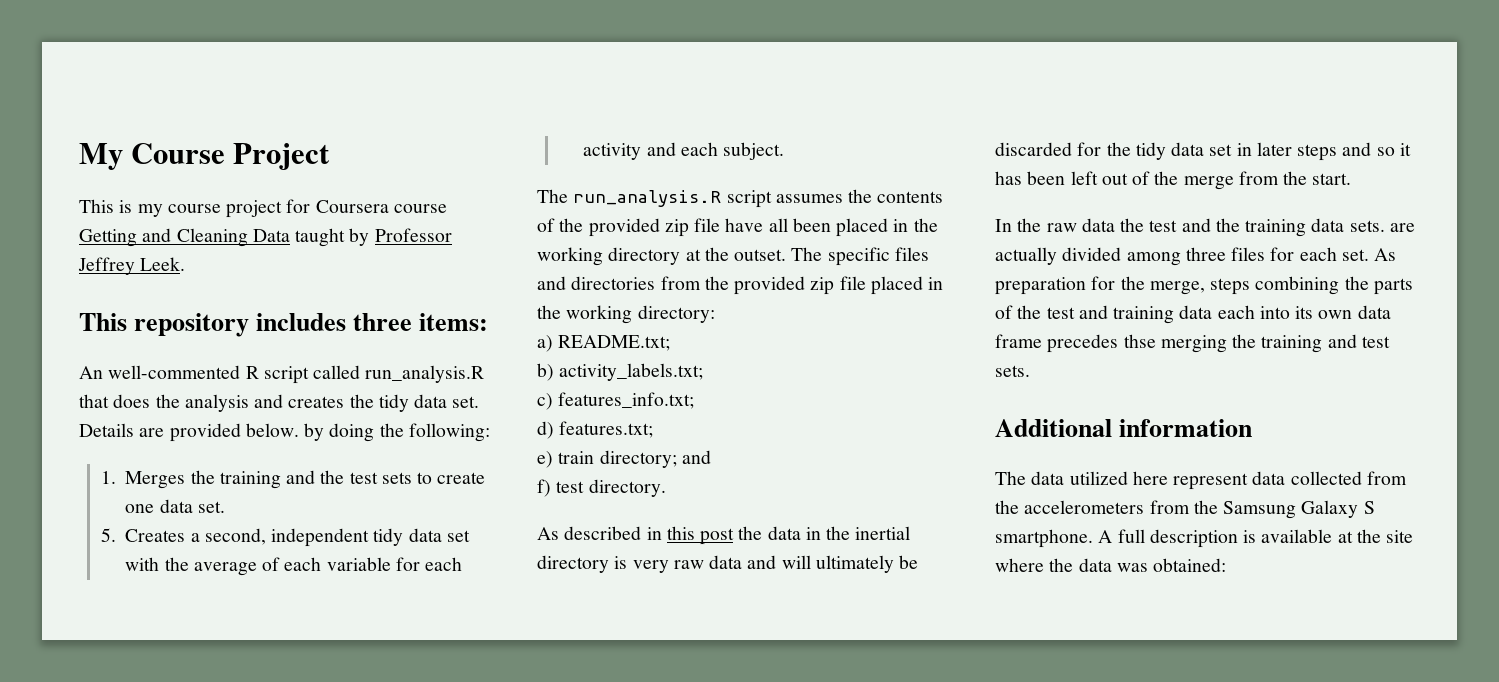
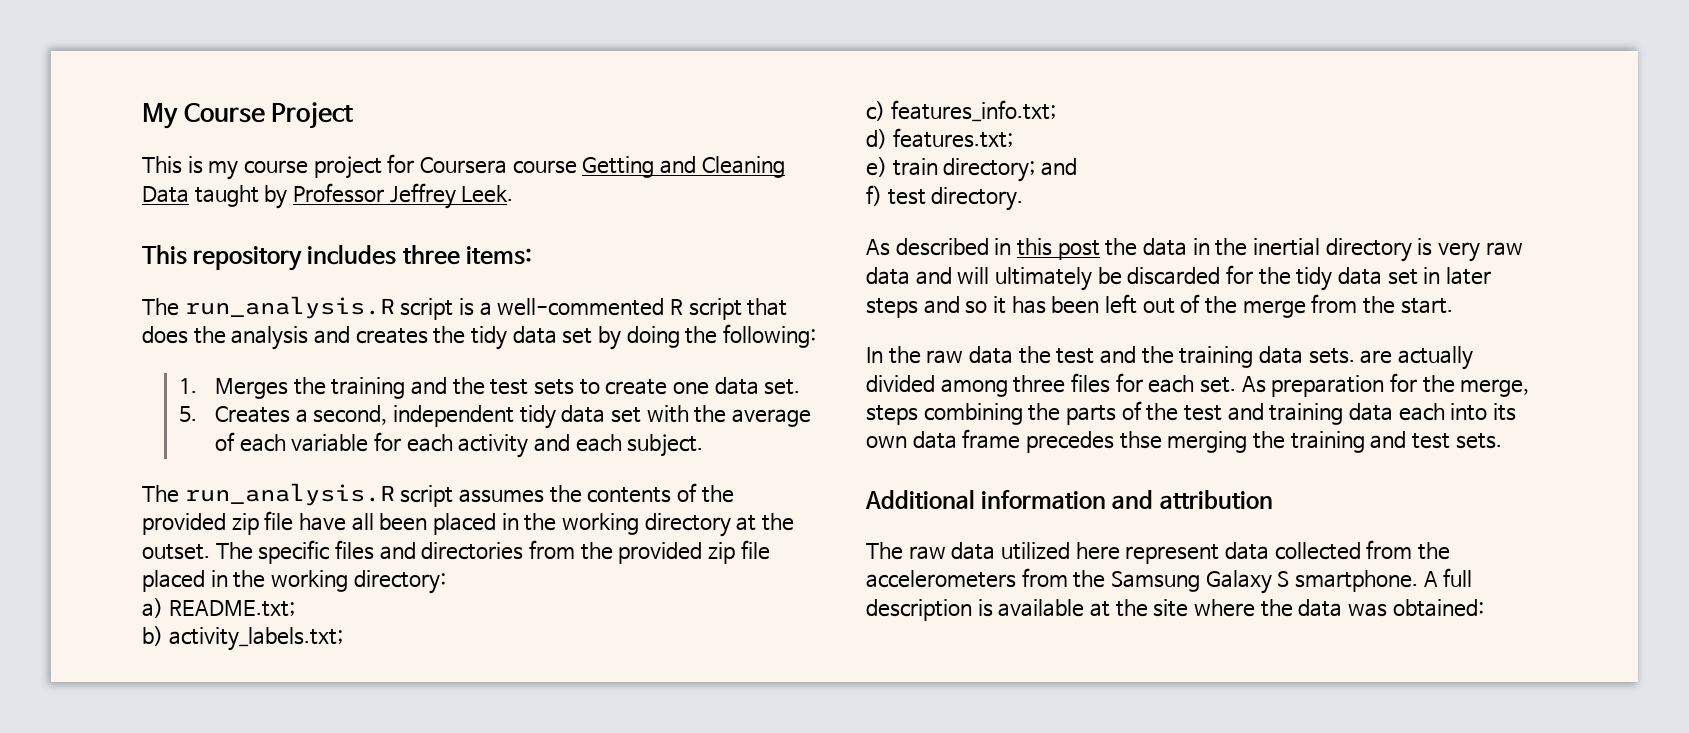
[79,366,103,379] An -> [142,296,492,320] The run_analysis.R script is a
[313,365,485,383] called run_analysis.R -> (742, 309) none
[452,396,480,408] [79,423,299,442] set. Details are provided below. -> [562,328,593,344] set
[995,471,1026,485] // The -> [1112,490,1273,509] [866,542,946,560] and attribution // The raw

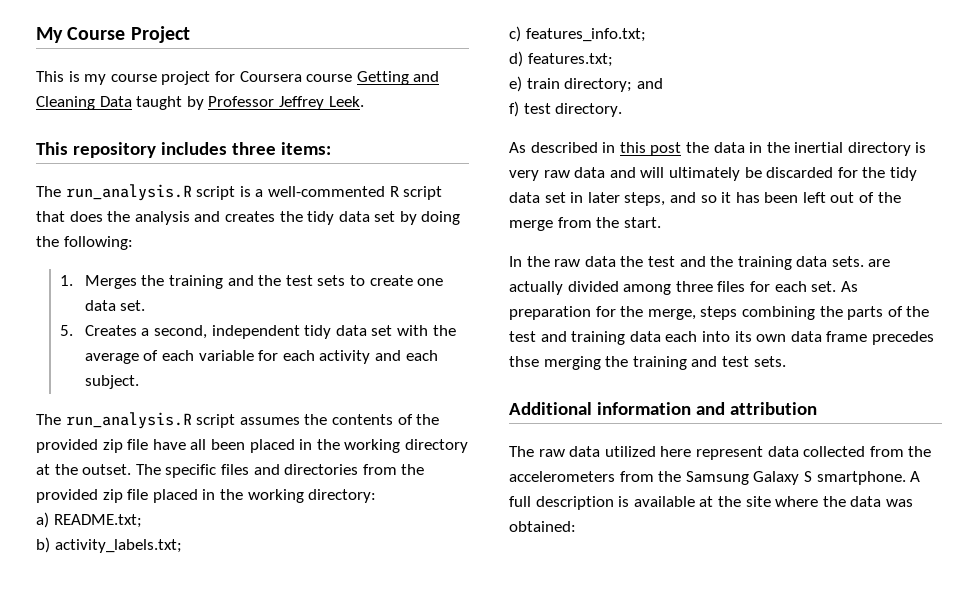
[866,298,918,318] steps -> [624,192,666,206] steps,

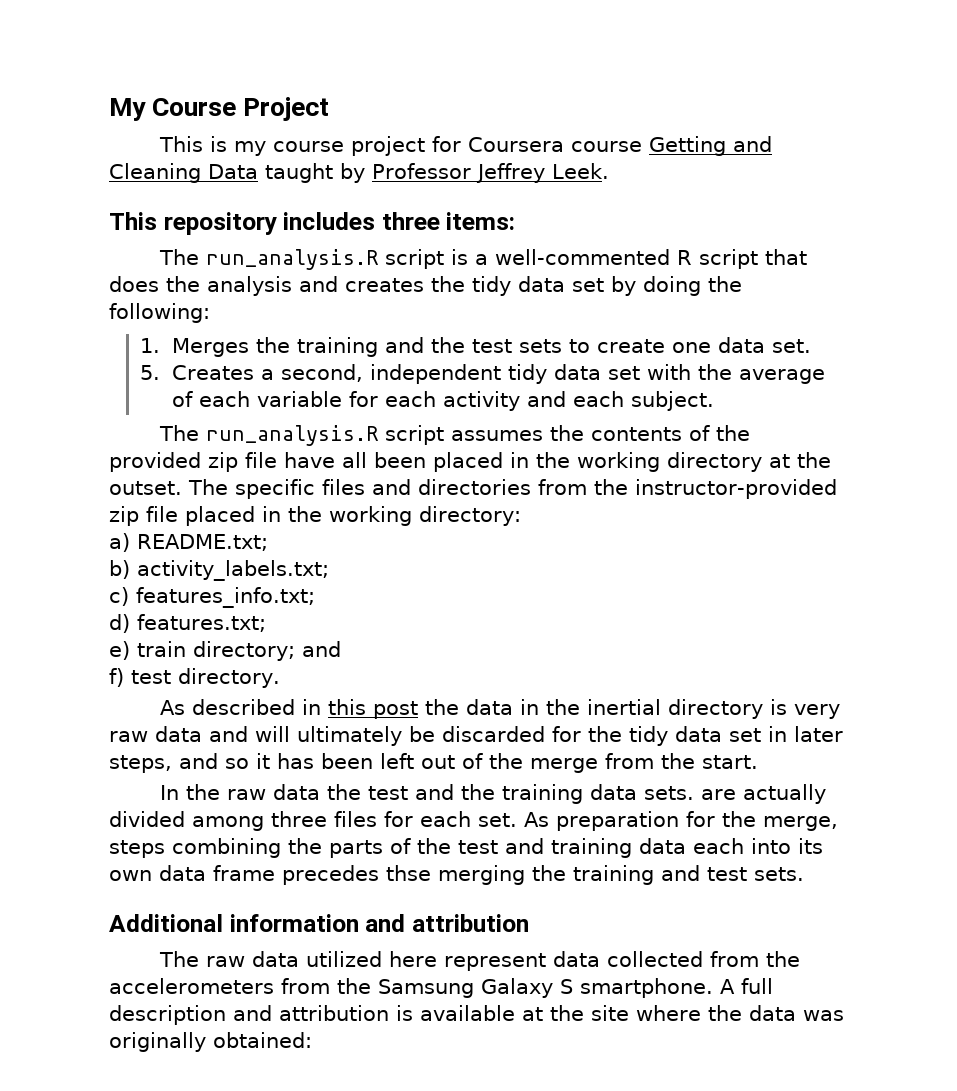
[36,489,98,503] provided -> [635,479,837,499] instructor-provided
(614, 503) none -> [233,1005,389,1021] and attribution
(913, 503) none -> [109,1032,206,1052] originally

